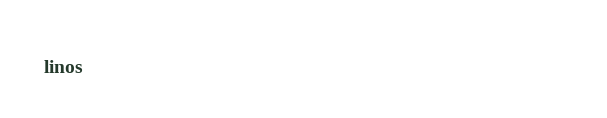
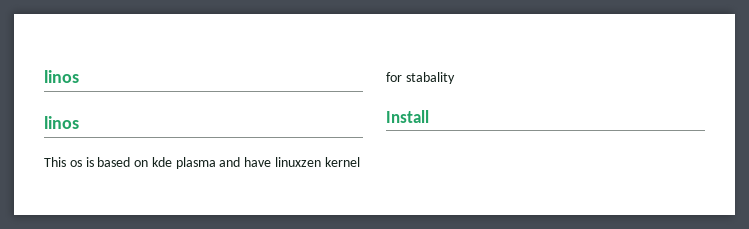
[44,60,83,73] linos -> [44,70,79,83] [44,116,79,129] [44,157,360,169] [386,72,455,84] [386,110,429,123] linos // linos // This os is based on kde plasma and have linuxzen kernel for stabality // Install

